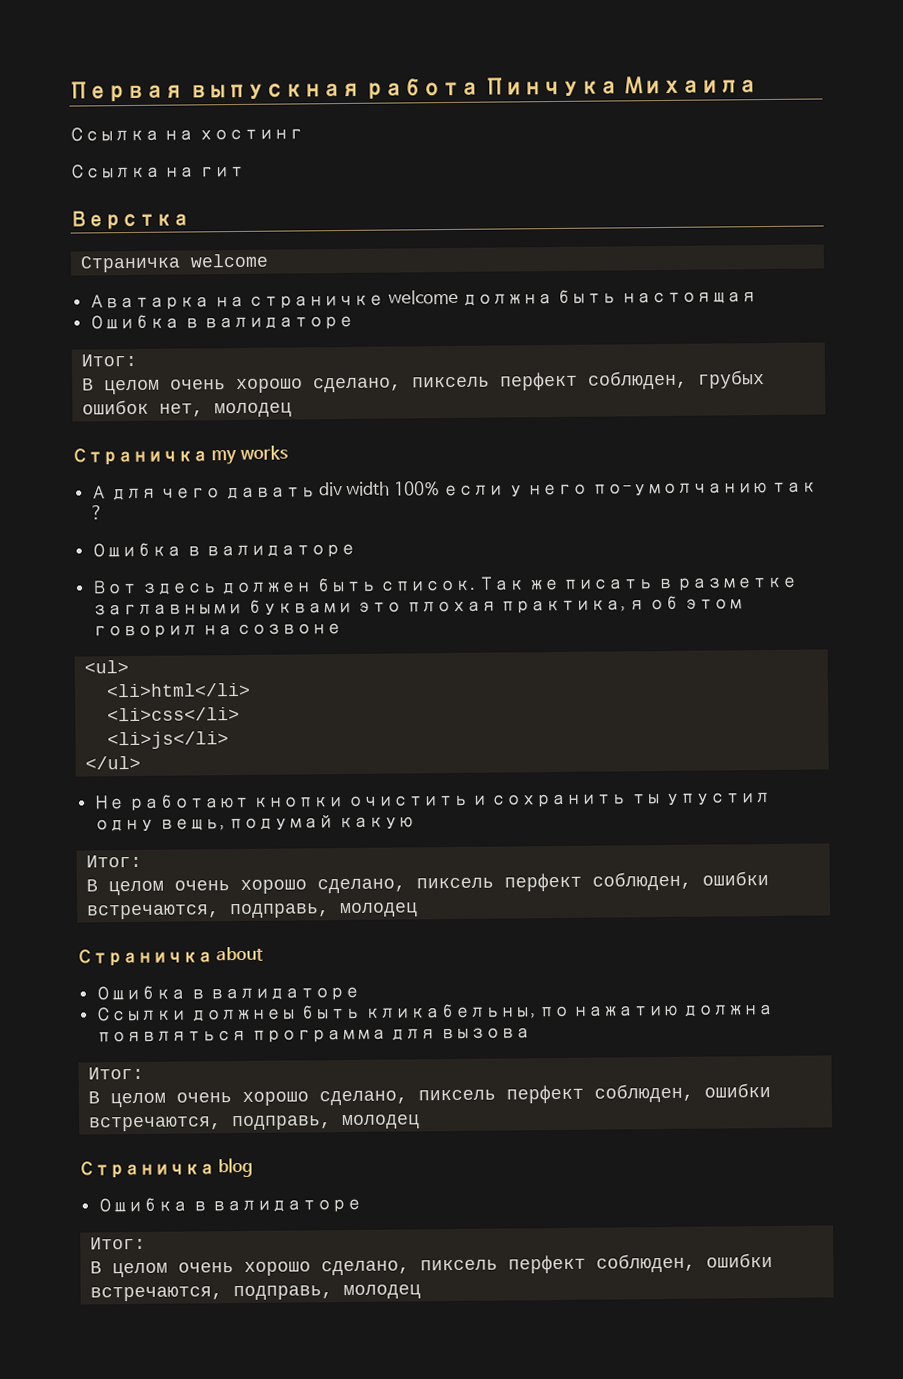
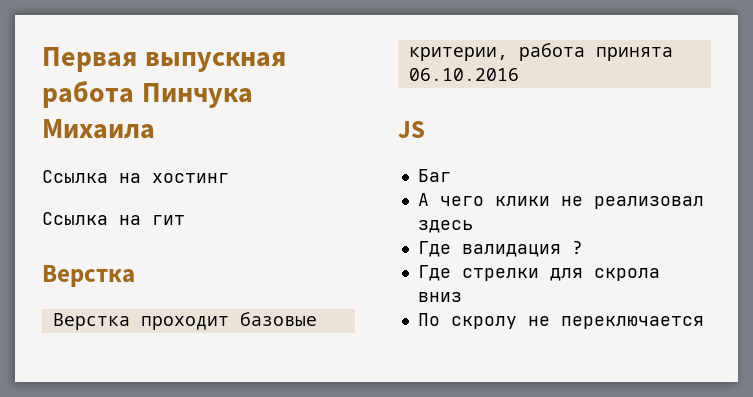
[79,253,269,273] [89,289,757,311] [89,314,355,331] [80,353,137,367] [81,370,765,395] [81,399,292,418] [72,445,288,465] [91,481,818,501] [91,505,104,520] [91,542,357,559] [91,576,799,595] [92,595,745,616] [92,623,343,639] [83,660,129,674] [105,682,251,698] [106,707,240,722] [106,731,229,750] [84,755,141,770] [93,791,772,812] [94,815,414,833] [85,854,142,868] [85,871,769,896] [86,902,418,920] [77,946,265,966] [95,985,361,1002] [95,1003,774,1022] [96,1027,531,1043] [87,1066,144,1080] [87,1083,771,1108] [88,1114,420,1132] [79,1157,254,1178] [97,1197,363,1214] [89,1236,146,1250] [89,1253,773,1278] [89,1284,421,1302] Страничка welcome // Аватарка на страничке welcome должна быть настоящая // Ошибка в валидаторе // Итог: // В целом очень хорошо сделано, пиксель перфект соблюден, грубых ошибок нет, молодец // Страничка my works // А для чего давать div width 100% если у него по-умолчанию так ? // Ошибка в валидаторе // Вот здесь должен быть список. Так же писать в разметке заглавными буквами это плохая практика, я об этом говорил на созвоне // <ul> // <li>html</li> // <li>css</li> // <li>js</li> // </ul> // Не работают кнопки очистить и сохранить ты упустил одну вещь, подумай какую // Итог: // В целом очень хорошо сделано, пиксель перфект соблюден, ошибки встречаются, подправь, молодец // Страничка about // Ошибка в валидаторе // Ссылки должнеы быть кликабельны, по нажатию должна появляться программа для вызова // Итог: // В целом очень хорошо сделано, пиксель перфект соблюден, ошибки встречаются, подправь, молодец // Страничка blog // Ошибка в валидаторе // Итог: // В целом очень хорошо сделано, пиксель перфект соблюден, ошибки встречаются, подправь, молодец -> [52,312,317,330] [408,43,673,61] [408,68,519,81] [398,121,425,138] [417,169,451,182] [417,193,704,209] [417,220,473,233] [417,241,583,257] [417,265,660,281] [417,292,462,302] [417,313,704,329] Верстка проходит базовые критерии, работа принята 06.10.2016 // JS // Баг // А чего клики не реализовал здесь // Где валидация ? // Где стрелки для скрола вниз // По скролу не переключается

